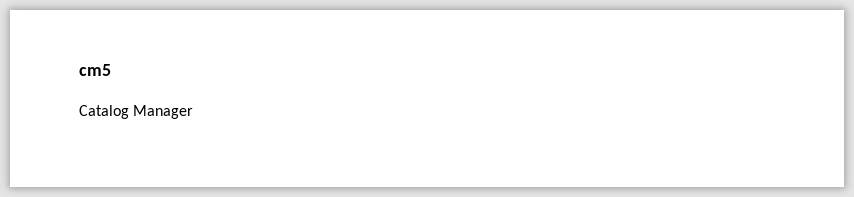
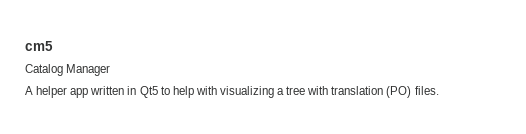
(194, 112) none -> [25,86,439,98] // A helper app written in Qt5 to help with visualizing a tree with translation (PO) files.

